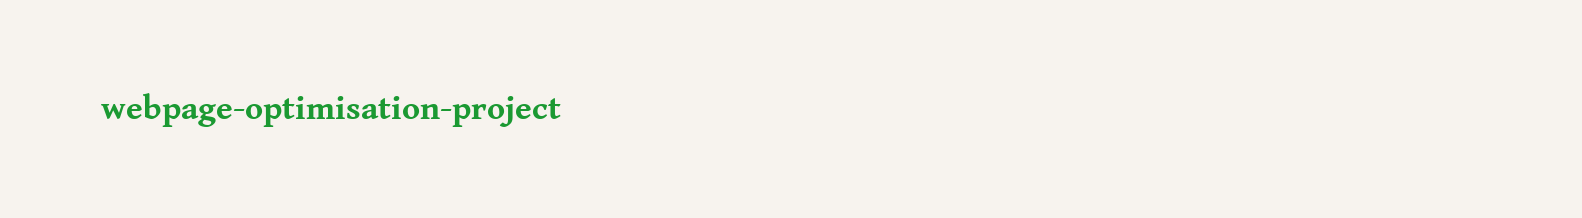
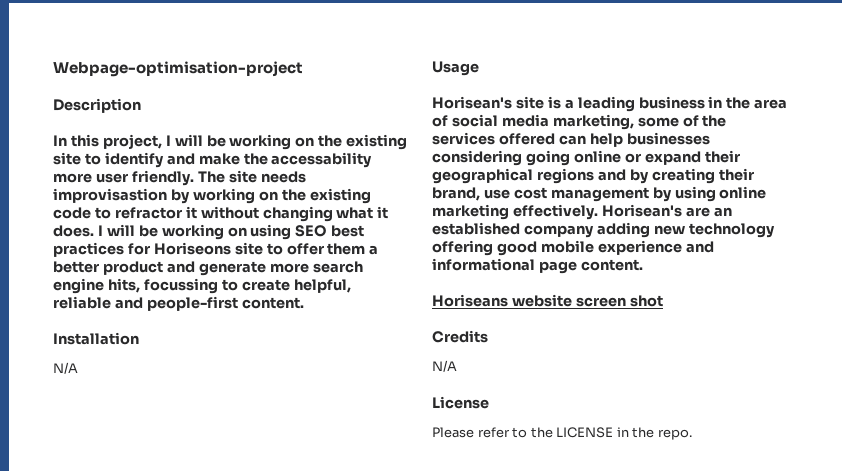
[101,93,561,127] webpage-optimisation-project -> [53,61,303,77] [53,98,141,113] [53,134,408,150] [53,152,373,168] [53,170,306,186] [53,188,371,204] [53,206,389,222] [53,224,365,240] [53,242,379,257] [53,261,363,276] [53,278,351,294] [53,296,304,311] [53,332,139,345] [53,362,78,374] [432,61,479,76] [432,96,788,112] [432,114,727,130] [432,132,710,147] [432,150,740,166] [432,168,754,184] [432,186,767,202] [432,204,732,220] [432,222,775,238] [432,240,714,256] [432,258,643,274] [432,294,663,307] [432,330,488,343] [432,360,457,372] [432,396,489,409] [432,427,692,440] Webpage-optimisation-project // Description // In this project, I will be working on the existing site to identify and make the accessability more user friendly. The site needs improvisastion by working on the existing code to refractor it without changing what it does. I will be working on using SEO best practices for Horiseons site to offer them a better product and generate more search engine hits, focussing to create helpful, reliable and people-first content. // Installation // N/A // Usage // Horisean's site is a leading business in the area of social media marketing, some of the services offered can help businesses considering going online or expand their geographical regions and by creating their brand, use cost management by using online marketing effectively. Horisean's are an established company adding new technology offering good mobile experience and informational page content. // Horiseans website screen shot // Credits // N/A // License // Please refer to the LICENSE in the repo.

